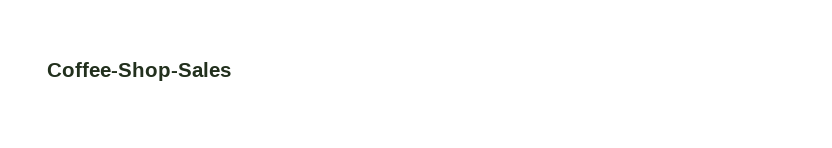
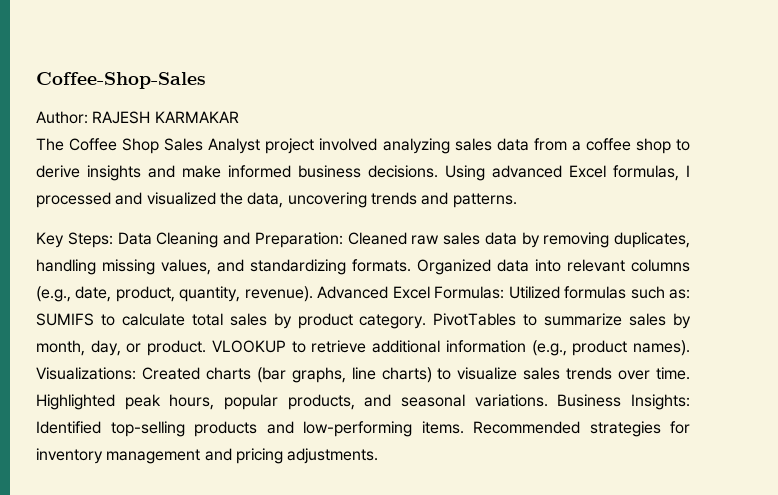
(231, 71) none -> [36,111,239,124] [36,138,690,154] [36,165,690,181] [36,192,517,208] [36,232,690,248] [36,259,690,275] [36,286,691,302] [36,313,691,329] [36,340,691,356] [36,367,690,383] [36,394,690,410] [36,421,690,437] [36,448,379,464] // Author: RAJESH KARMAKAR // The Coffee Shop Sales Analyst project involved analyzing sales data from a coffee shop to derive insights and make informed business decisions. Using advanced Excel formulas, I processed and visualized the data, uncovering trends and patterns. // Key Steps: Data Cleaning and Preparation: Cleaned raw sales data by removing duplicates, handling missing values, and standardizing formats. Organized data into relevant columns (e.g., date, product, quantity, revenue). Advanced Excel Formulas: Utilized formulas such as: SUMIFS to calculate total sales by product category. PivotTables to summarize sales by month, day, or product. VLOOKUP to retrieve additional information (e.g., product names). Visualizations: Created charts (bar graphs, line charts) to visualize sales trends over time. Highlighted peak hours, popular products, and seasonal variations. Business Insights: Identified top-selling products and low-performing items. Recommended strategies for inventory management and pricing adjustments.

